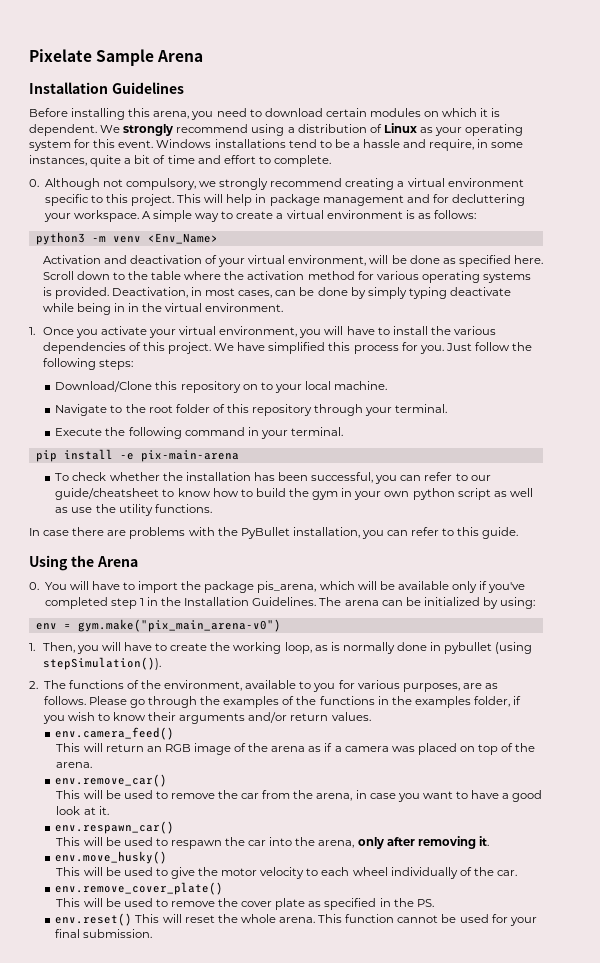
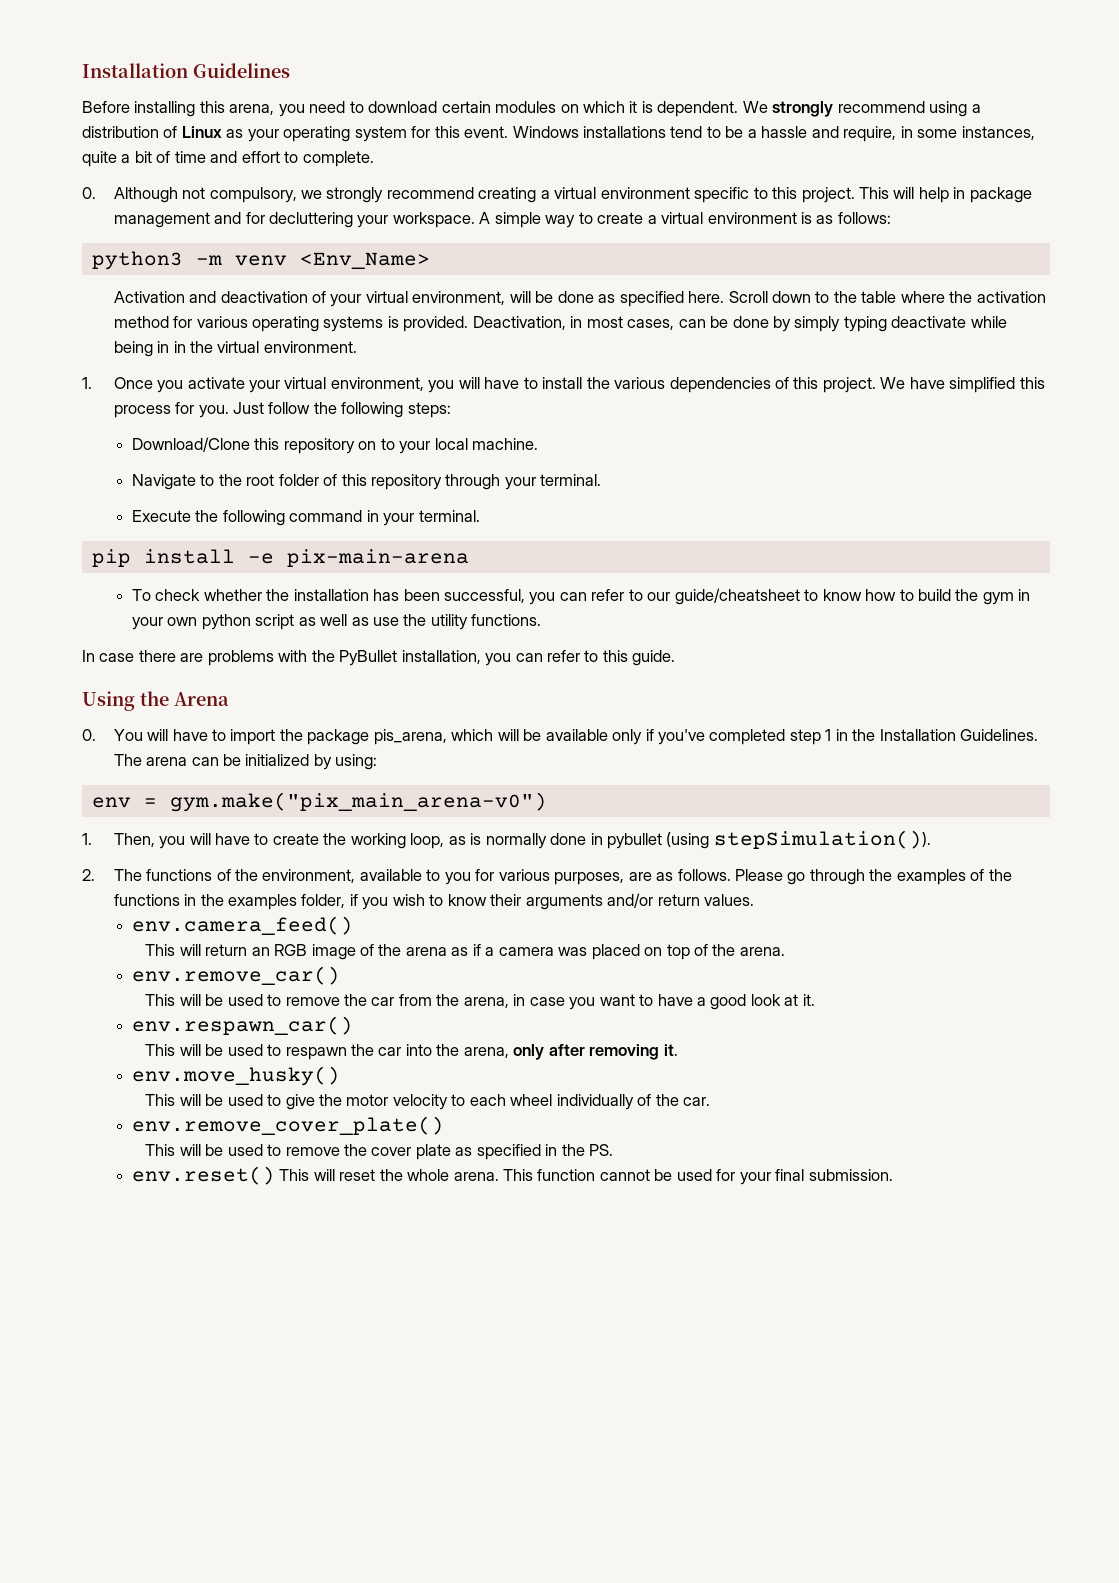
[29,49,204,66] Pixelate Sample Arena // -> (82, 70) none

